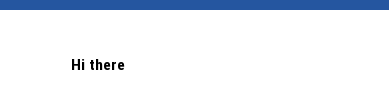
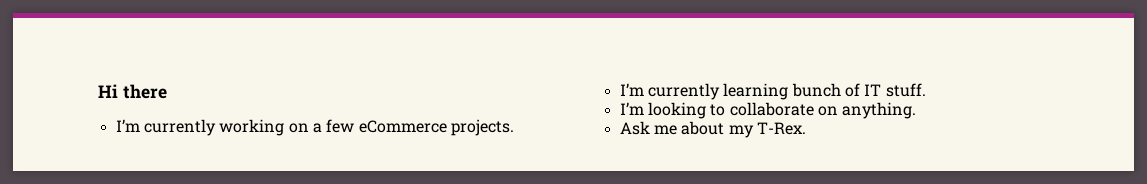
(126, 64) none -> [115,119,514,136] [619,83,926,100] [619,102,917,119] [619,121,806,138] // I’m currently working on a few eCommerce projects. // I’m currently learning bunch of IT stuff. // I’m looking to collaborate on anything. // Ask me about my T-Rex.

